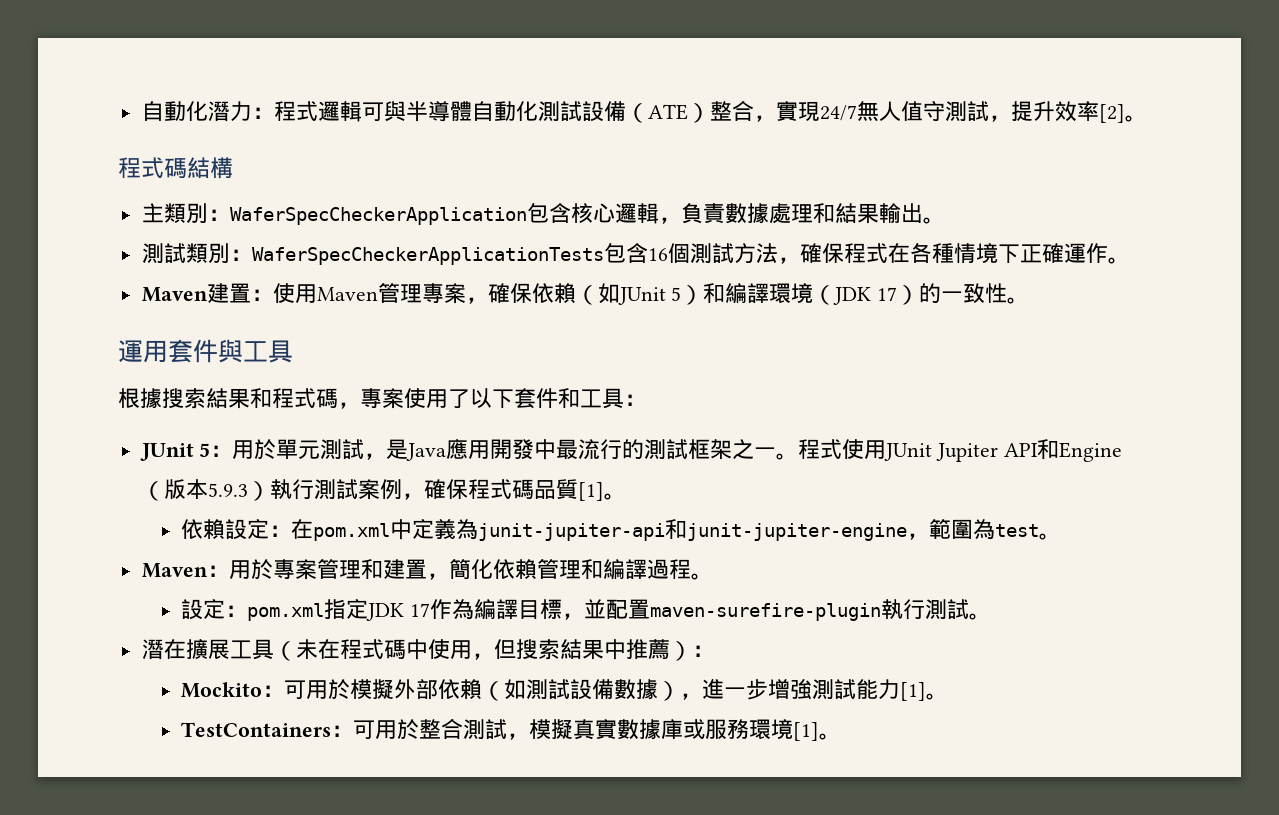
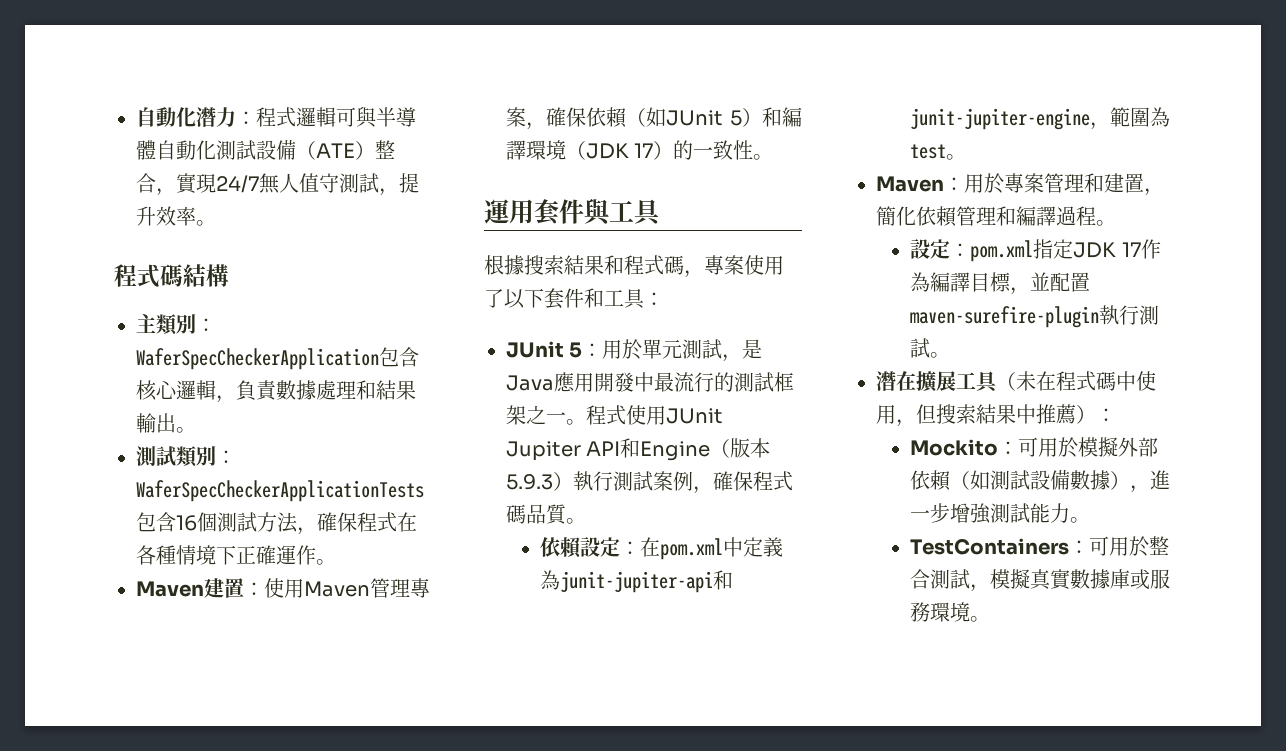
[1098,104,1125,123] [2] -> (196, 216) none
[577,482,604,501] [1] -> (567, 514) none
[900,682,927,701] [1] -> (1071, 513) none
[793,722,820,741] [1] -> (971, 612) none

